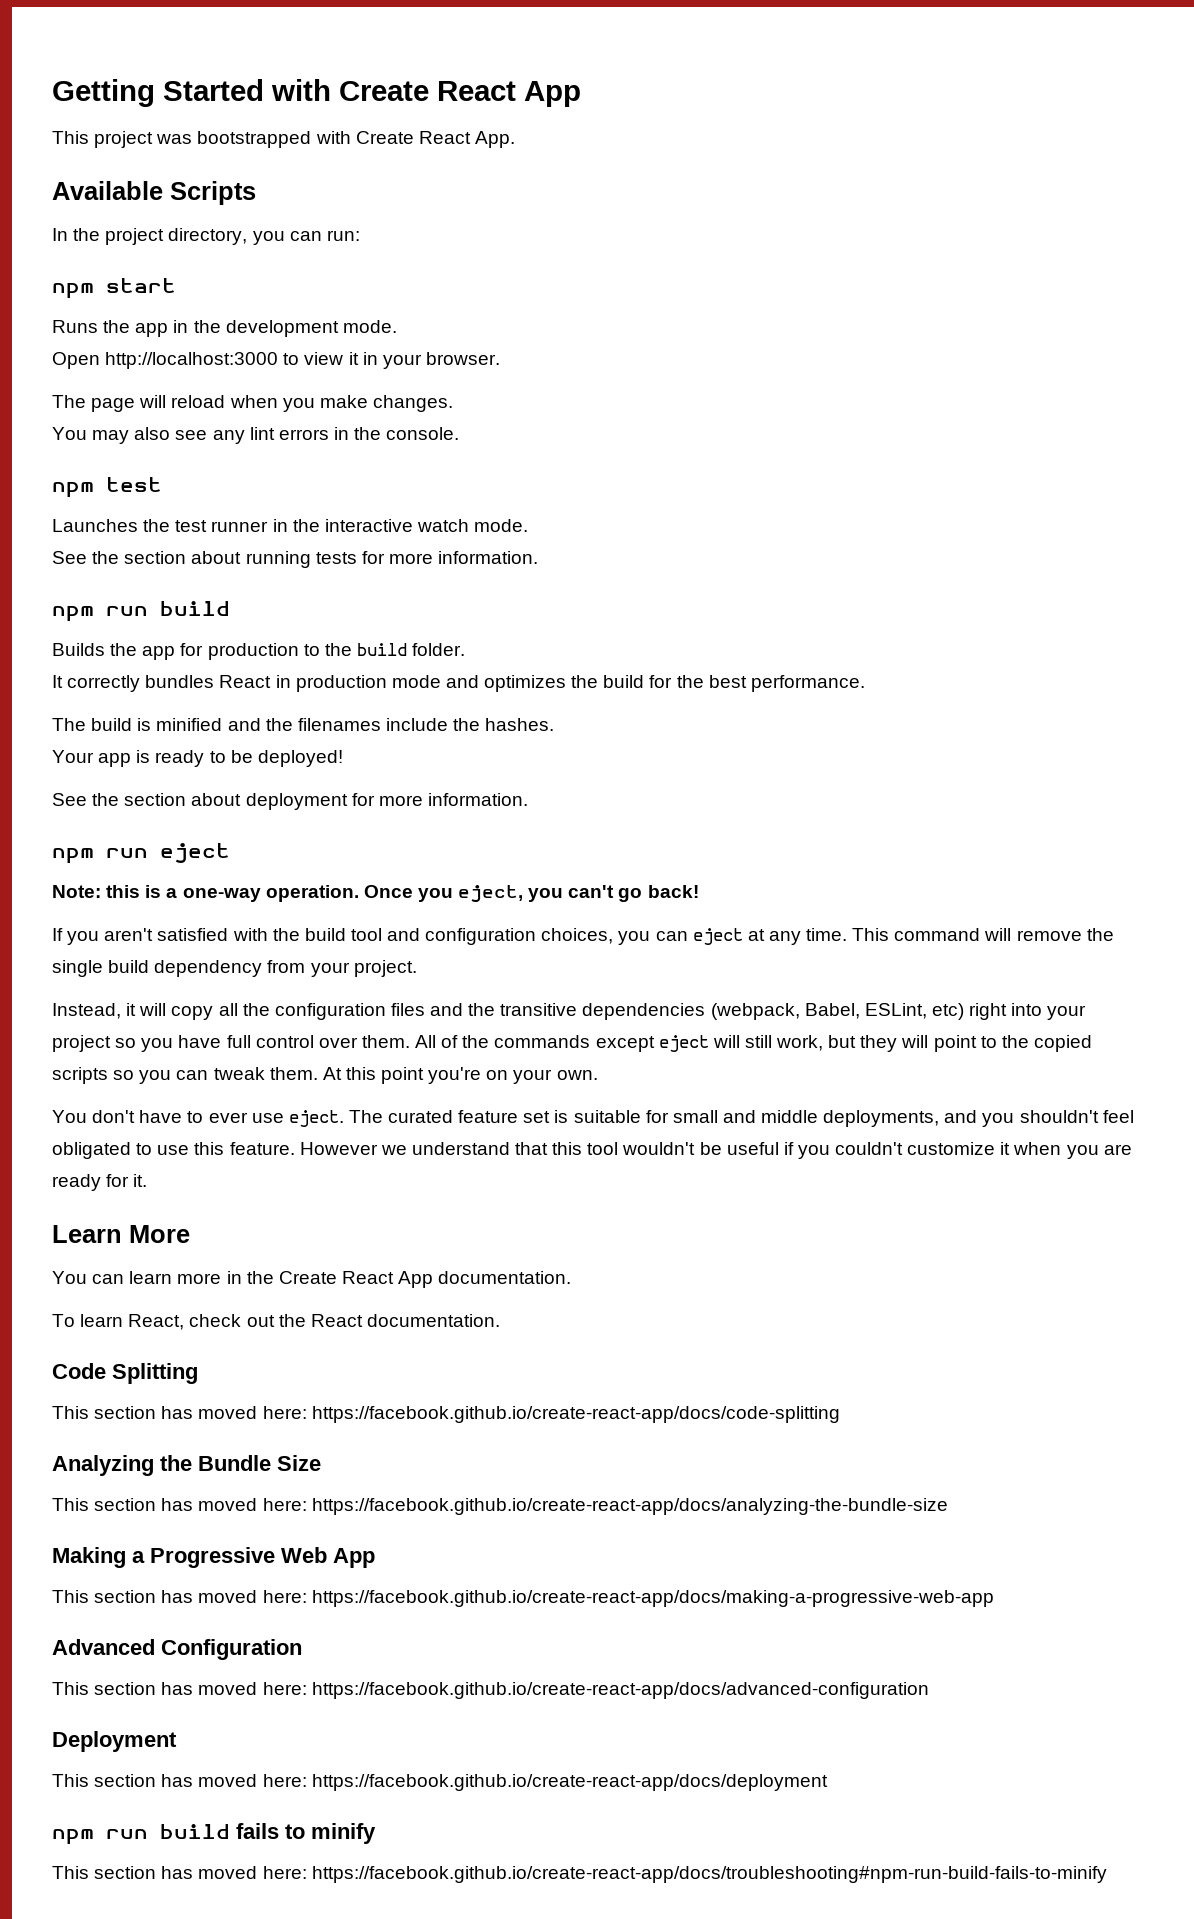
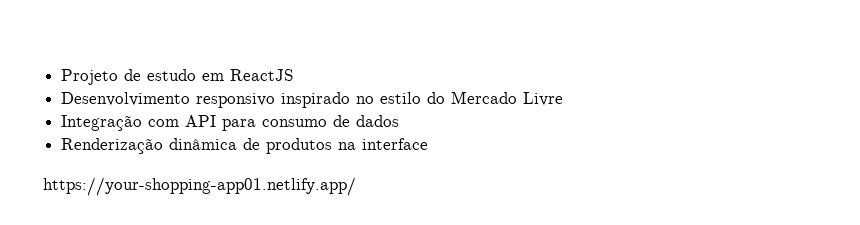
[52,79,581,107] [52,131,515,148] [52,181,256,205] [52,228,360,245] [52,278,176,299] [52,320,397,337] [52,352,500,369] [52,395,453,412] [52,427,460,444] [52,477,162,498] [52,519,529,532] [52,551,539,568] [52,601,230,622] [52,643,466,660] [52,675,865,692] [52,718,555,731] [52,750,343,767] [52,793,528,810] [52,843,230,864] [52,885,699,903] [52,928,1114,945] [52,960,417,977] [52,1003,1087,1020] [52,1035,1092,1052] [52,1067,598,1084] [52,1110,1134,1127] [52,1142,1132,1159] [52,1174,148,1191] [52,1225,190,1243] [52,1271,572,1288] [52,1314,500,1330] [52,1363,198,1384] [52,1406,840,1423] [52,1455,321,1476] [52,1498,948,1515] [52,1547,375,1568] [52,1590,994,1607] [52,1639,302,1660] [52,1682,929,1699] [52,1731,177,1752] [52,1774,828,1791] [52,1823,376,1845] [52,1866,1107,1883] Getting Started with Create React App // This project was bootstrapped with Create React App. // Available Scripts // In the project directory, you can run: // npm start // Runs the app in the development mode. // Open http://localhost:3000 to view it in your browser. // The page will reload when you make changes. // You may also see any lint errors in the console. // npm test // Launches the test runner in the interactive watch mode. // See the section about running tests for more information. // npm run build // Builds the app for production to the build folder. // It correctly bundles React in production mode and optimizes the build for the best performance. // The build is minified and the filenames include the hashes. // Your app is ready to be deployed! // See the section about deployment for more information. // npm run eject // Note: this is a one-way operation. Once you eject, you can't go back! // If you aren't satisfied with the build tool and configuration choices, you can eject at any time. This command will remove the single build dependency from your project. // Instead, it will copy all the configuration files and the transitive dependencies (webpack, Babel, ESLint, etc) right into your project so you have full control over them. All of the commands except eject will still work, but they will point to the copied scripts so you can tweak them. At this point you're on your own. // You don't have to ever use eject. The curated feature set is suitable for small and middle deployments, and you shouldn't feel obligated to use this feature. However we understand that this tool wouldn't be useful if you couldn't customize it when you are ready for it. // Learn More // You can learn more in the Create React App documentation. // To learn React, check out the React documentation. // Code Splitting // This section has moved here: https://facebook.github.io/create-react-app/docs/code-splitting // Analyzing the Bundle Size // This section has moved here: https://facebook.github.io/create-react-app/docs/analyzing-the-bundle-size // Making a Progressive Web App // This section has moved here: https://facebook.github.io/create-react-app/docs/making-a-progressive-web-app // Advanced Configuration // This section has moved here: https://facebook.github.io/create-react-app/docs/advanced-configuration // Deployment // This section has moved here: https://facebook.github.io/create-react-app/docs/deployment // npm run build fails to minify // This section has moved here: https://facebook.github.io/create-react-app/docs/troubleshooting#npm-run-build-fails-to-minify -> [61,69,294,85] [61,91,564,108] [61,115,400,131] [61,138,429,154] [43,177,356,196] Projeto de estudo em ReactJS // Desenvolvimento responsivo inspirado no estilo do Mercado Livre // Integração com API para consumo de dados // Renderização dinâmica de produtos na interface // https://your-shopping-app01.netlify.app/

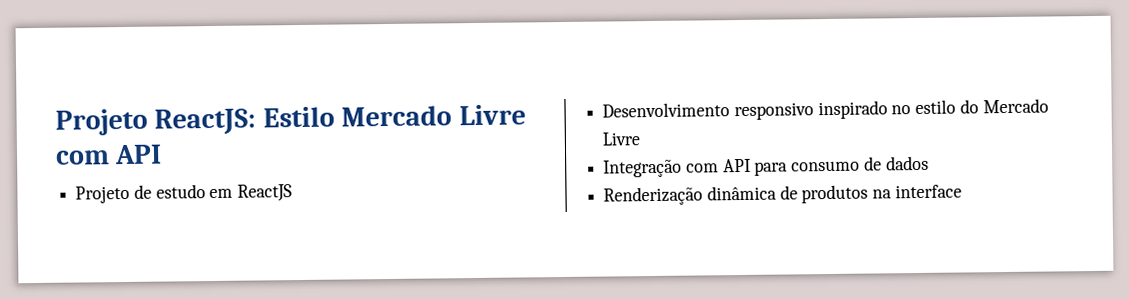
[61,69,119,85] Projeto -> [55,104,526,136] [55,144,163,165] [75,185,131,204] Projeto ReactJS: Estilo Mercado Livre com API // Projeto
[43,177,356,196] // https://your-shopping-app01.netlify.app/ -> (962, 191) none

